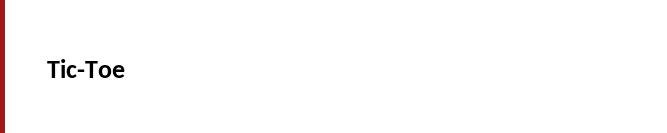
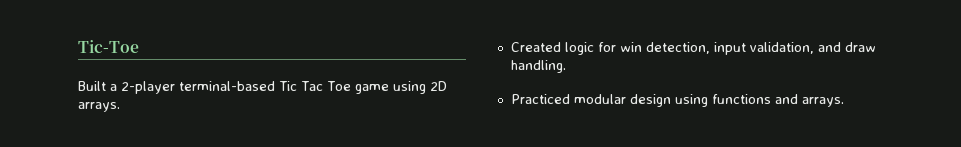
(125, 68) none -> [78,81,447,94] [78,102,120,112] [510,42,876,55] [510,60,566,73] [510,94,844,107] // Built a 2-player terminal-based Tic Tac Toe game using 2D arrays. // Created logic for win detection, input validation, and draw handling. // Practiced modular design using functions and arrays.

